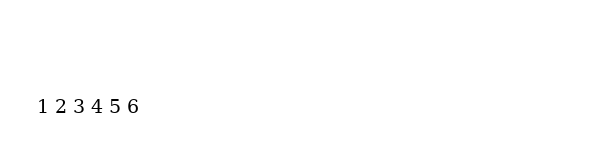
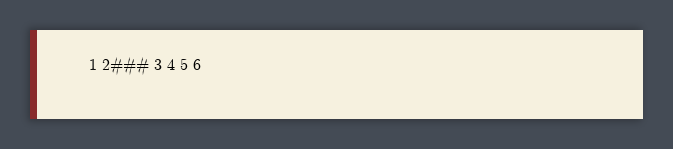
[55,99,67,113] 2 -> [102,56,149,76] 2###

